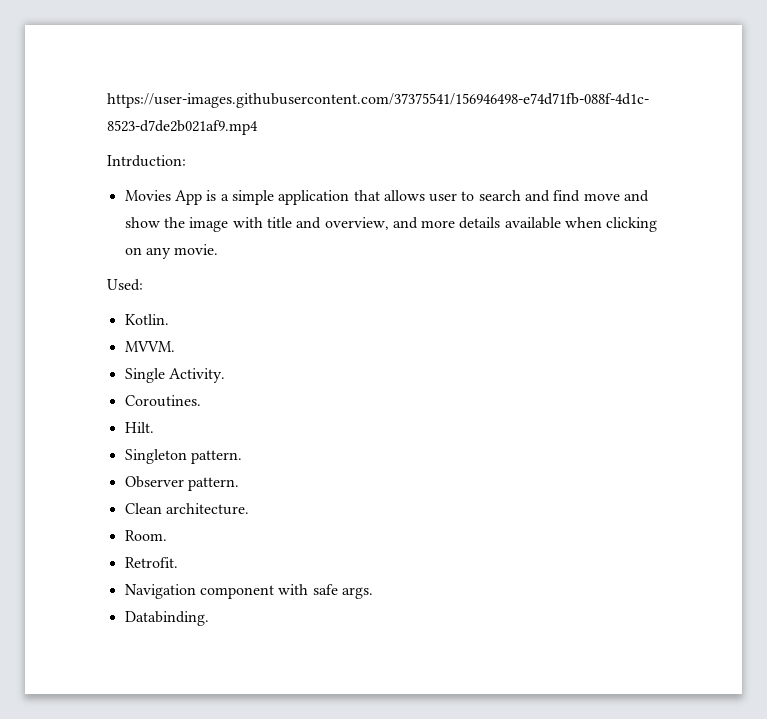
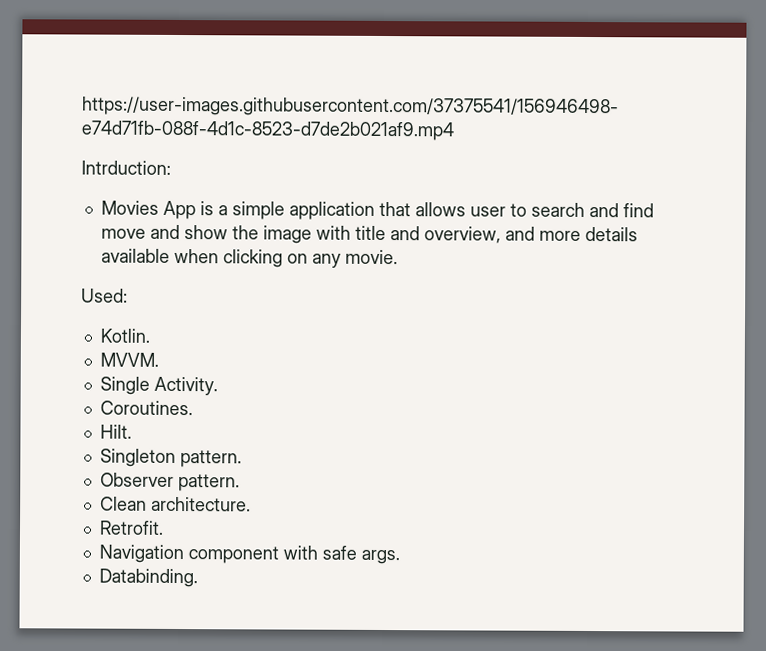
[124,530,167,541] // Room. -> (251, 504) none

